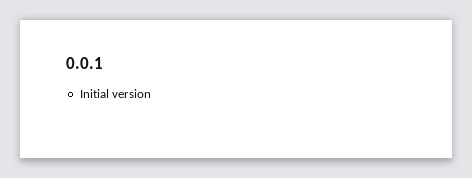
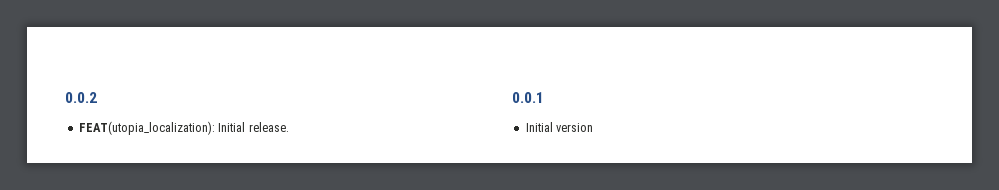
(66, 63) none -> [65,92,97,103] [78,121,289,135] 0.0.2 // FEAT(utopia_localization): Initial release. //

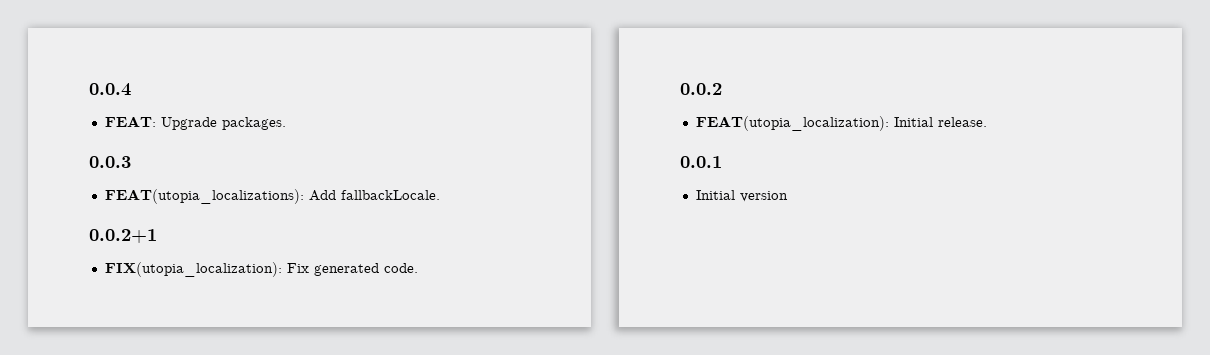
(65, 97) none -> [89,83,131,96] [104,116,286,130] [89,156,131,168] [104,189,440,204] [89,229,157,243] [104,262,418,277] 0.0.4 // FEAT: Upgrade packages. // 0.0.3 // FEAT(utopia_localizations): Add fallbackLocale. // 0.0.2+1 // FIX(utopia_localization): Fix generated code. //

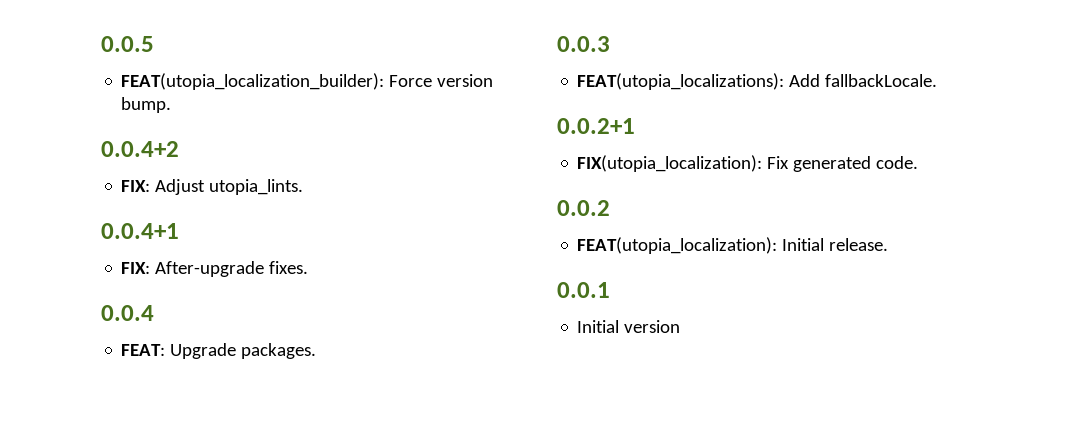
(89, 89) none -> [101,36,154,52] [121,73,494,90] [121,97,172,113] [101,141,179,157] [121,179,304,195] [101,223,179,239] [121,261,309,277] 0.0.5 // FEAT(utopia_localization_builder): Force version bump. // 0.0.4+2 // FIX: Adjust utopia_lints. // 0.0.4+1 // FIX: After-upgrade fixes. //

